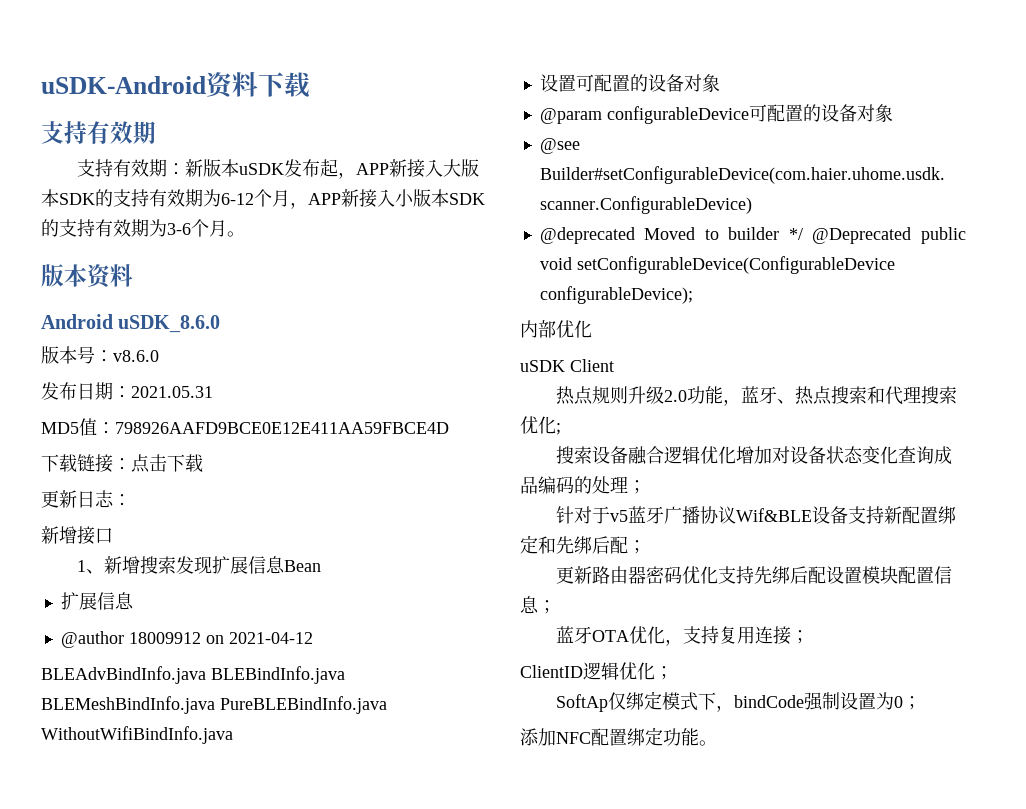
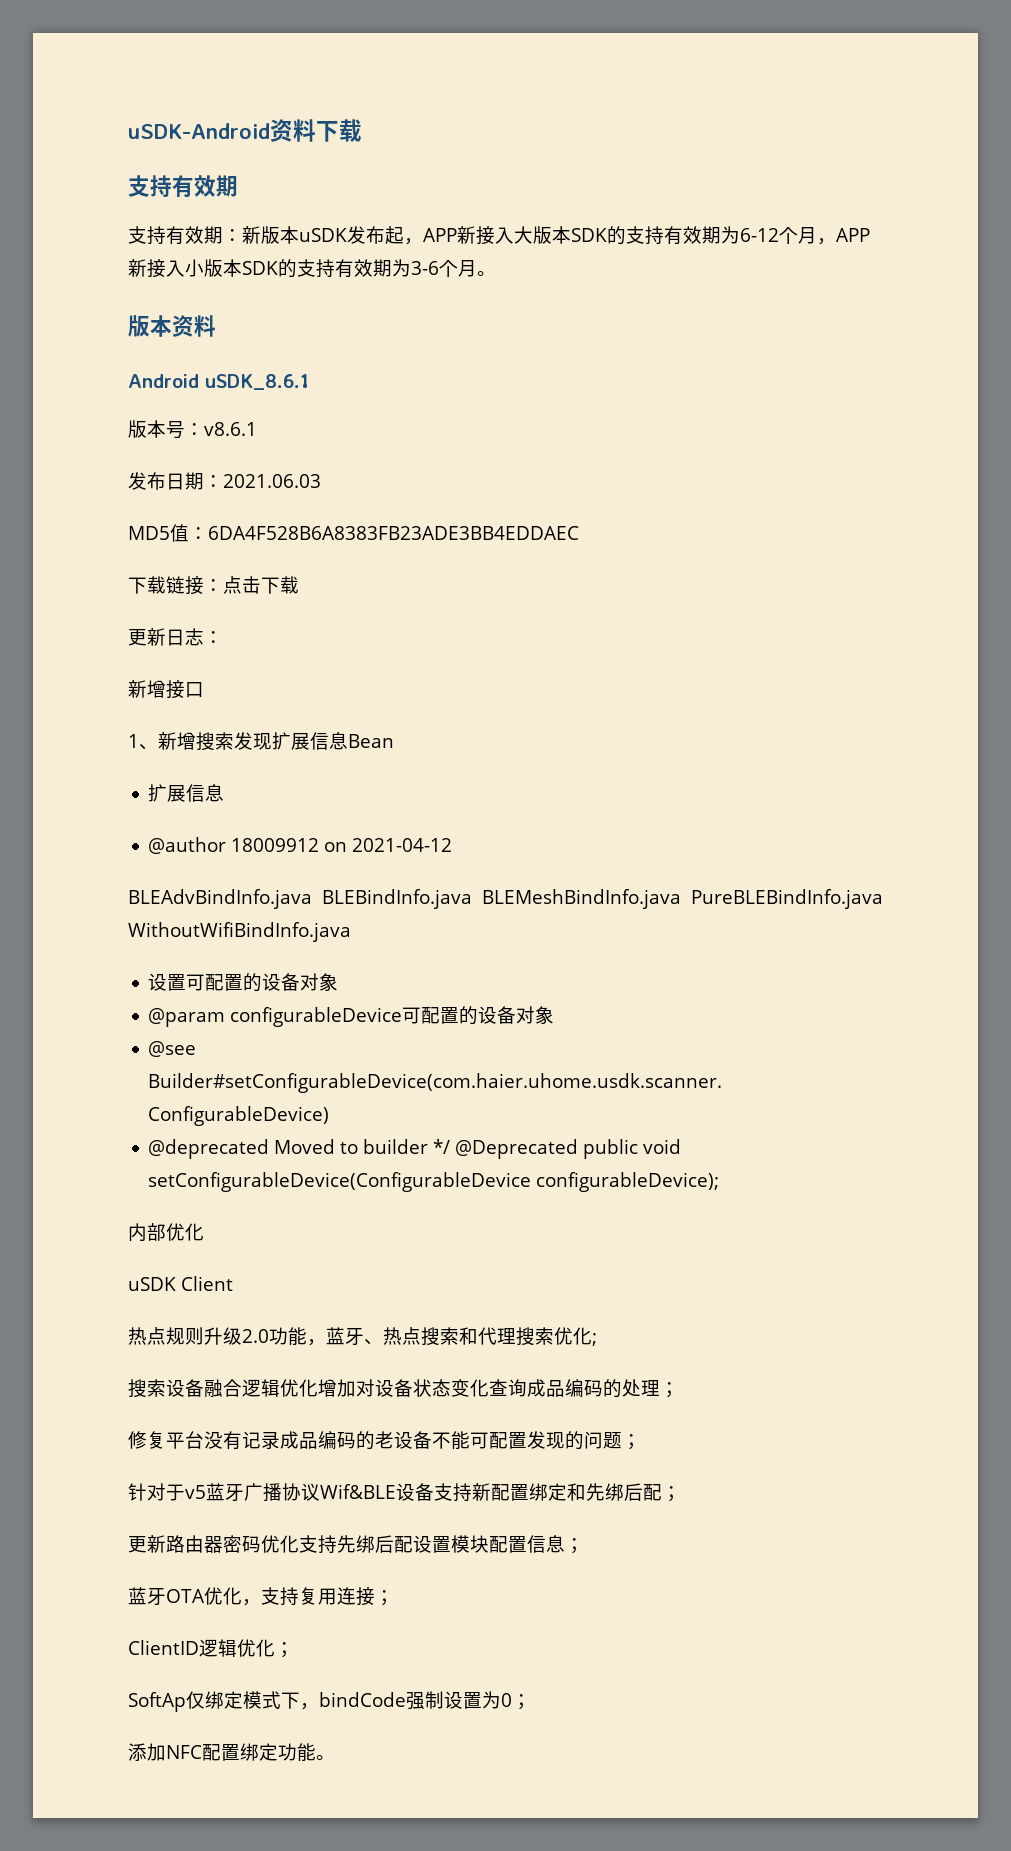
[118,315,221,333] uSDK_8.6.0 -> [205,374,309,390] uSDK_8.6.1
[113,350,159,362] v8.6.0 -> [204,422,257,436] v8.6.1
[131,386,213,398] 2021.05.31 -> [223,474,321,488] 2021.06.03
[115,422,449,434] 798926AAFD9BCE0E12E411AA59FBCE4D -> [208,526,579,540] 6DA4F528B6A8383FB23ADE3BB4EDDAEC
(646, 487) none -> [128,1431,641,1450] // 修复平台没有记录成品编码的老设备不能可配置发现的问题；

